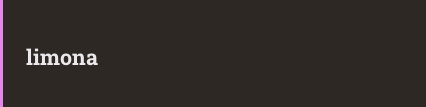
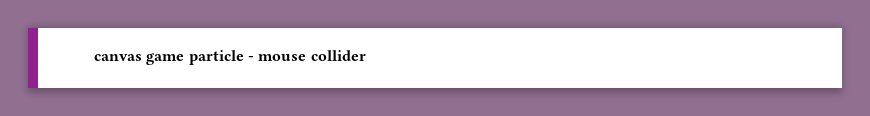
[26,48,98,66] limona -> [94,50,366,65] canvas game particle - mouse collider

